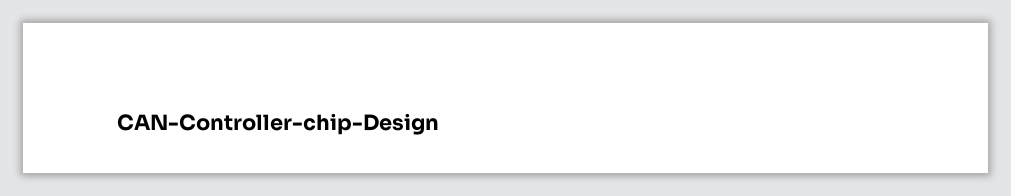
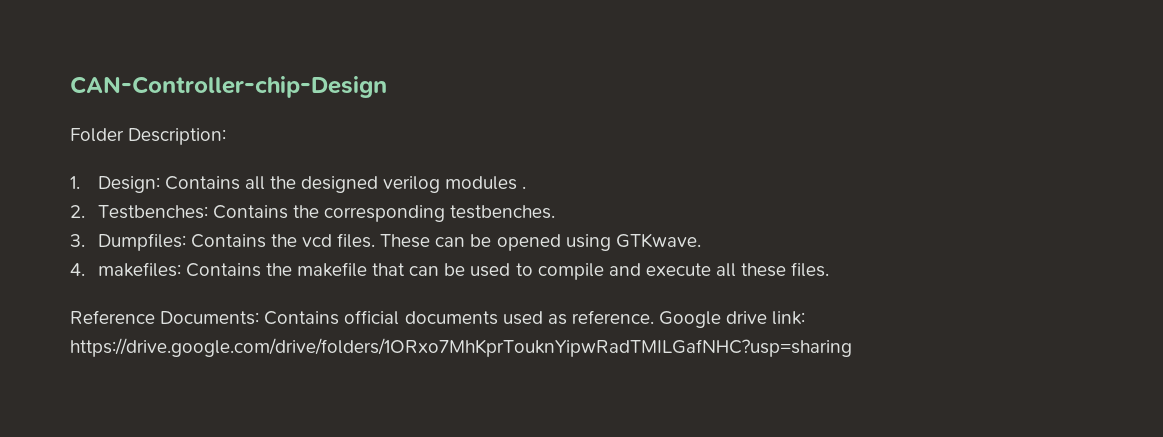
(439, 124) none -> [70,128,227,145] [70,176,527,193] [70,205,556,222] [70,233,701,251] [70,262,830,280] [70,310,806,328] [70,338,852,357] // Folder Description: // 1. Design: Contains all the designed verilog modules . // 2. Testbenches: Contains the corresponding testbenches. // 3. Dumpfiles: Contains the vcd files. These can be opened using GTKwave. // 4. makefiles: Contains the makefile that can be used to compile and execute all these files. // Reference Documents: Contains official documents used as reference. Google drive link: https://drive.google.com/drive/folders/1ORxo7MhKprTouknYipwRadTMILGafNHC?usp=sharing

